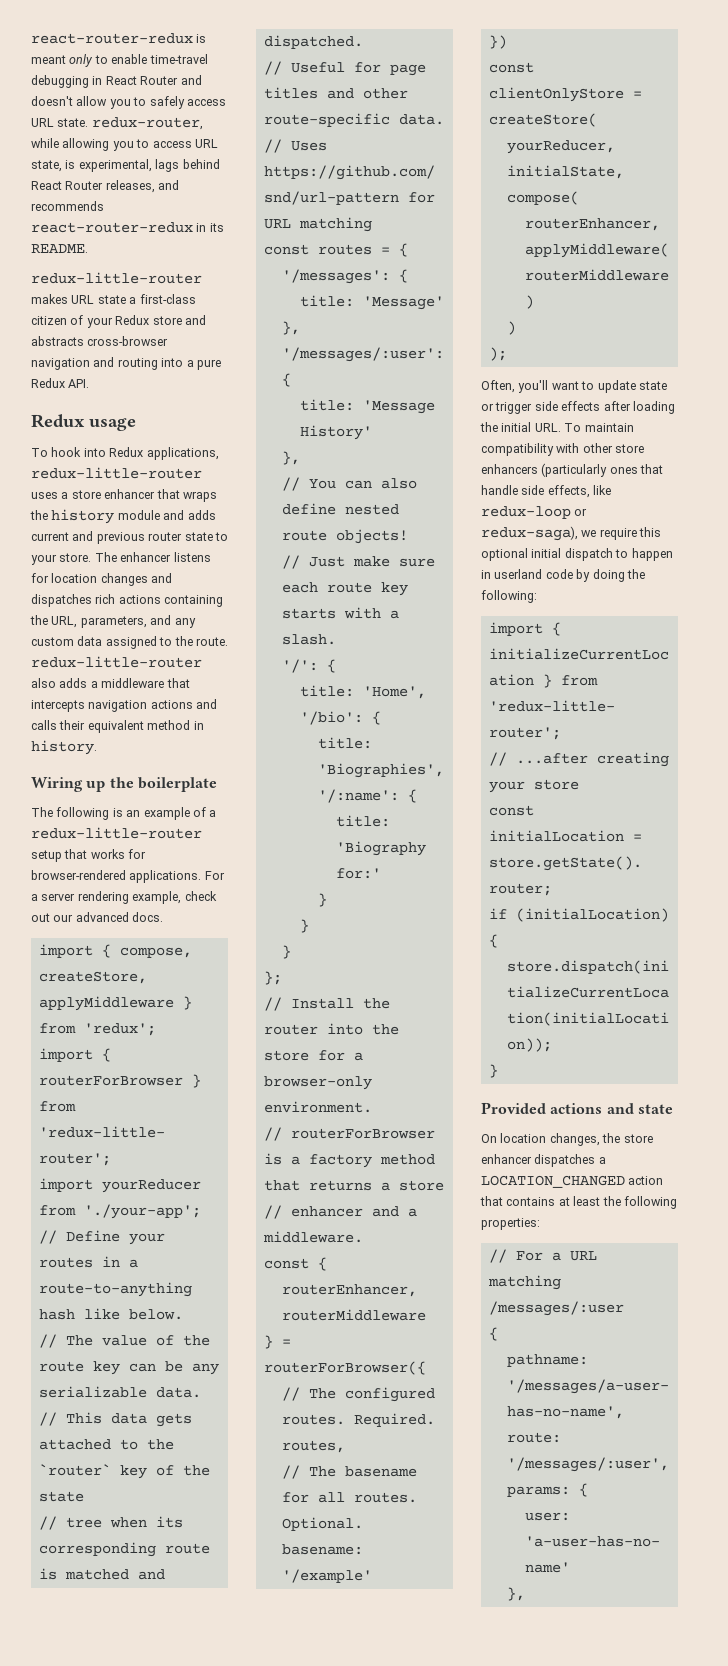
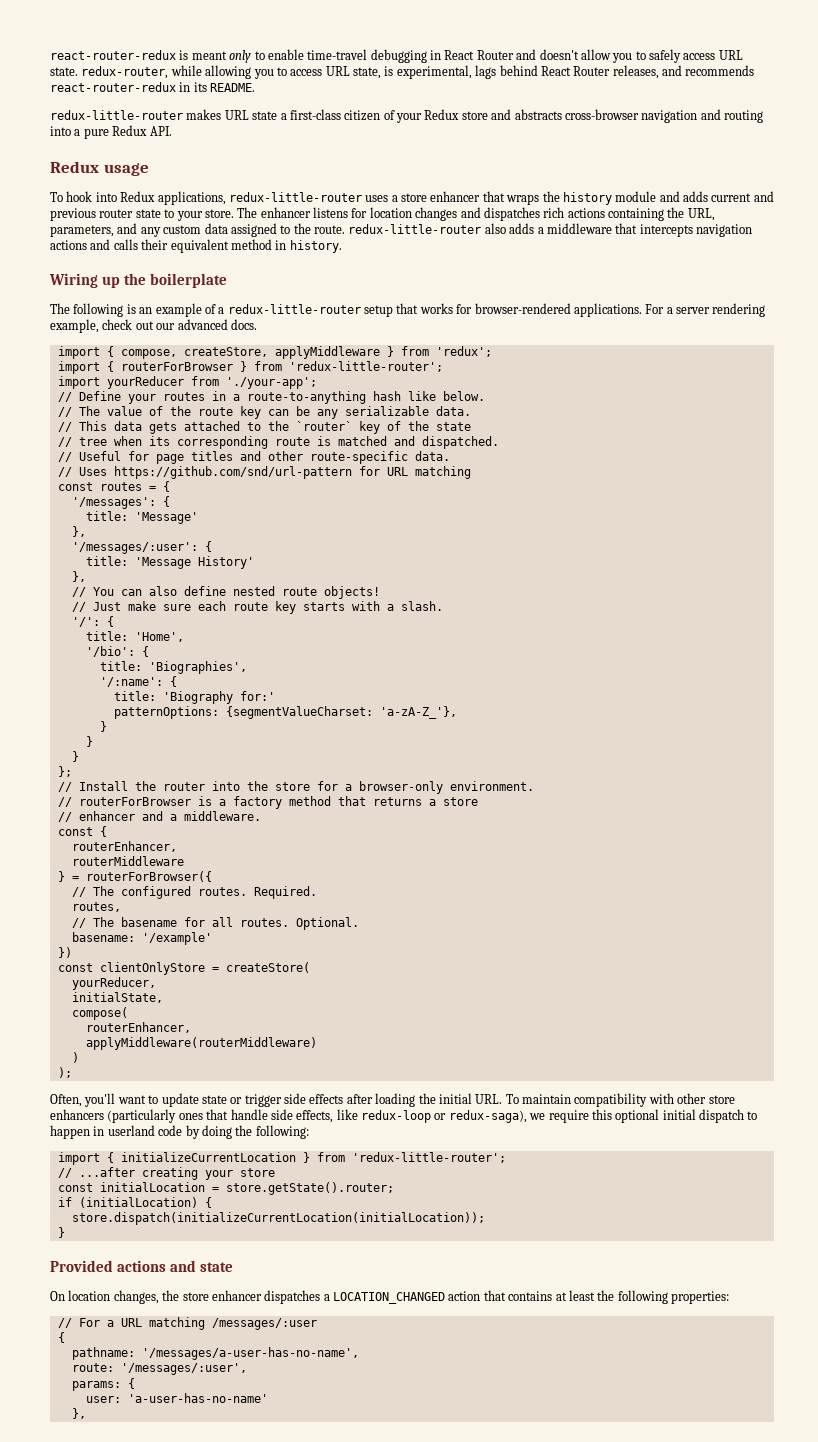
(381, 873) none -> [113,706,457,719] // patternOptions: {segmentValueCharset: 'a-zA-Z_'},

